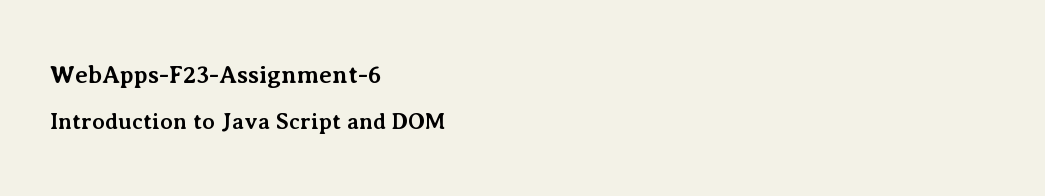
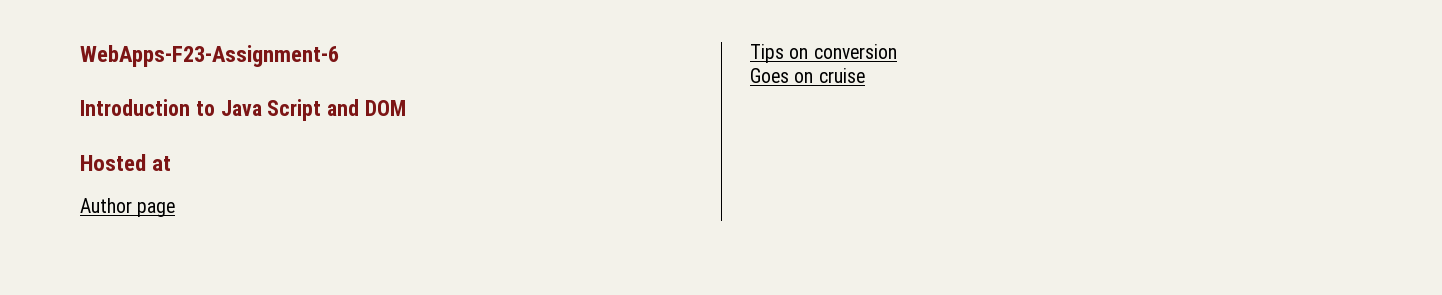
(445, 121) none -> [80,154,172,171] [80,198,176,217] [750,44,897,63] [750,68,865,83] // Hosted at // Author page // Tips on conversion // Goes on cruise

